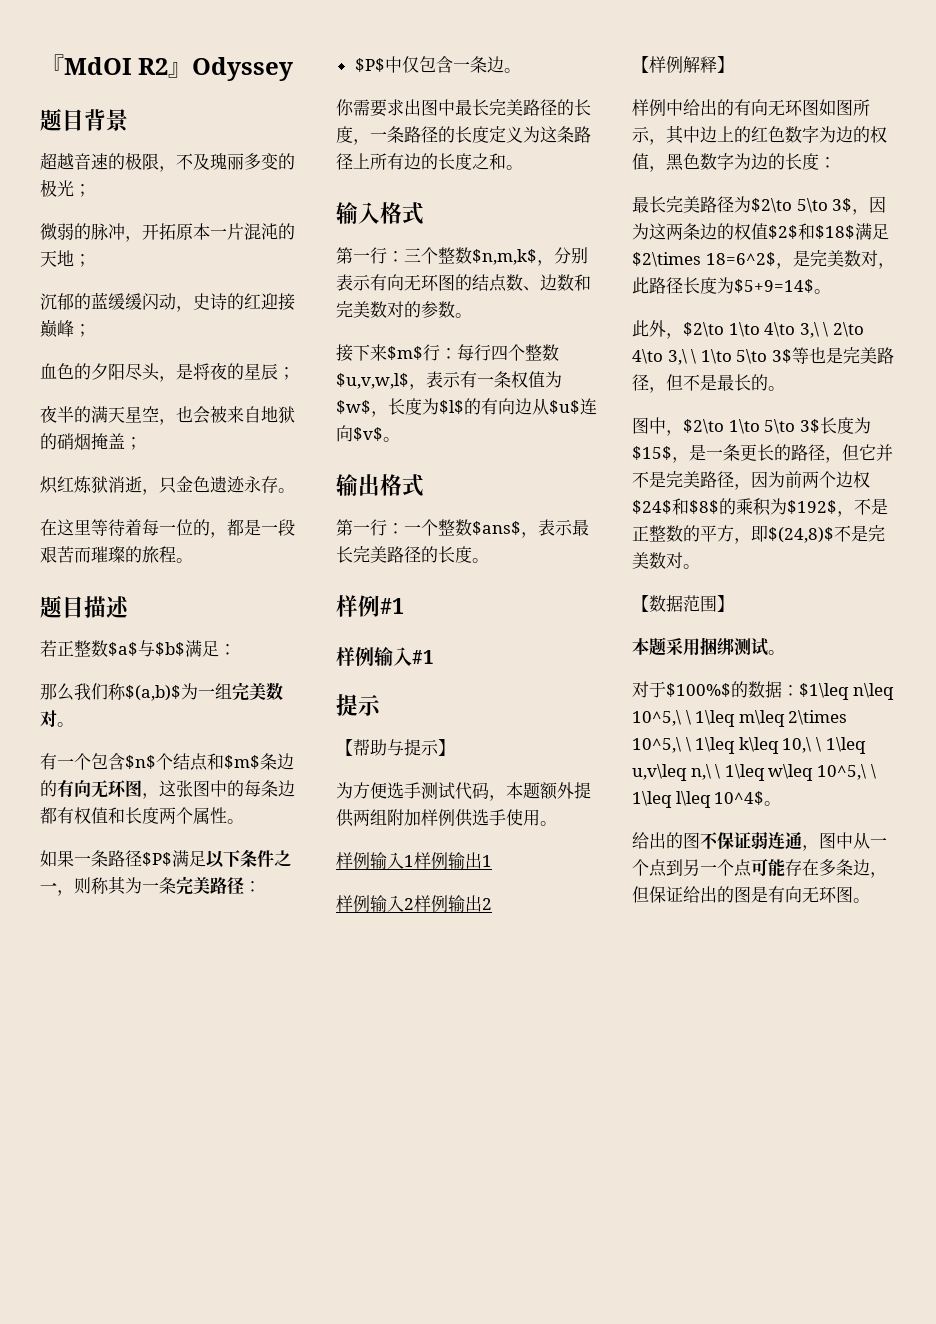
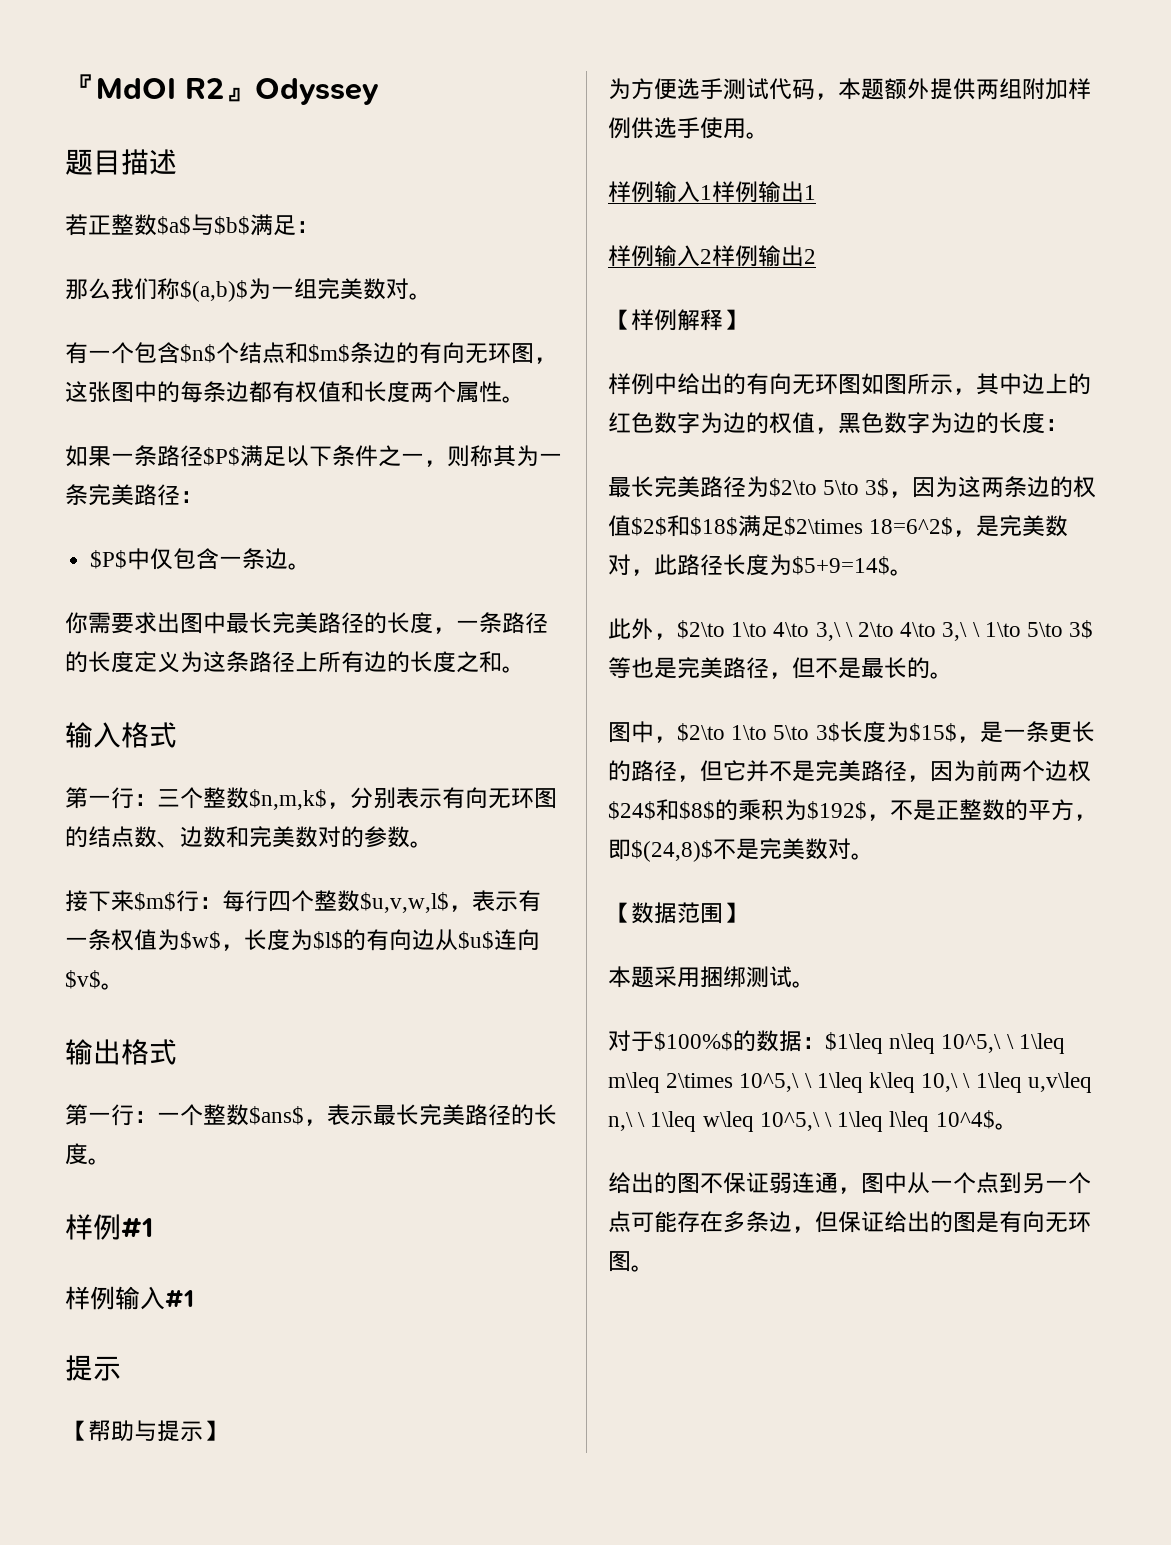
[40,108,128,132] [40,152,295,172] [40,179,91,197] [40,223,295,242] [40,250,91,267] [40,292,295,312] [40,319,91,338] [40,363,295,382] [40,406,295,425] [40,433,142,450] [40,476,295,495] [40,519,295,538] [40,546,193,563] // 题目背景 // 超越音速的极限，不及瑰丽多变的极光； // 微弱的脉冲，开拓原本一片混沌的天地； // 沉郁的蓝缓缓闪动，史诗的红迎接巅峰； // 血色的夕阳尽头，是将夜的星辰； // 夜半的满天星空，也会被来自地狱的硝烟掩盖； // 炽红炼狱消逝，只金色遗迹永存。 // 在这里等待着每一位的，都是一段艰苦而璀璨的旅程。 -> (379, 91) none

